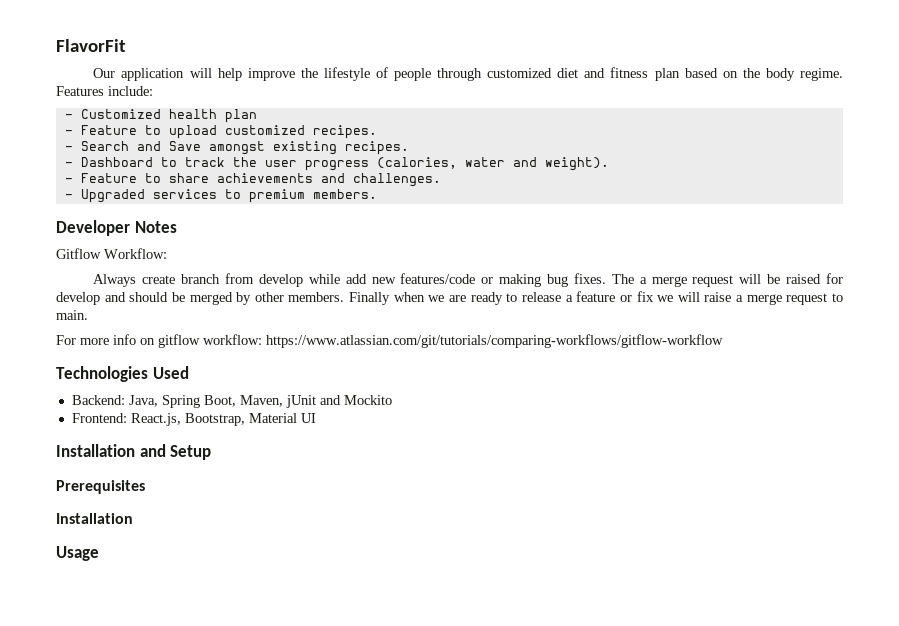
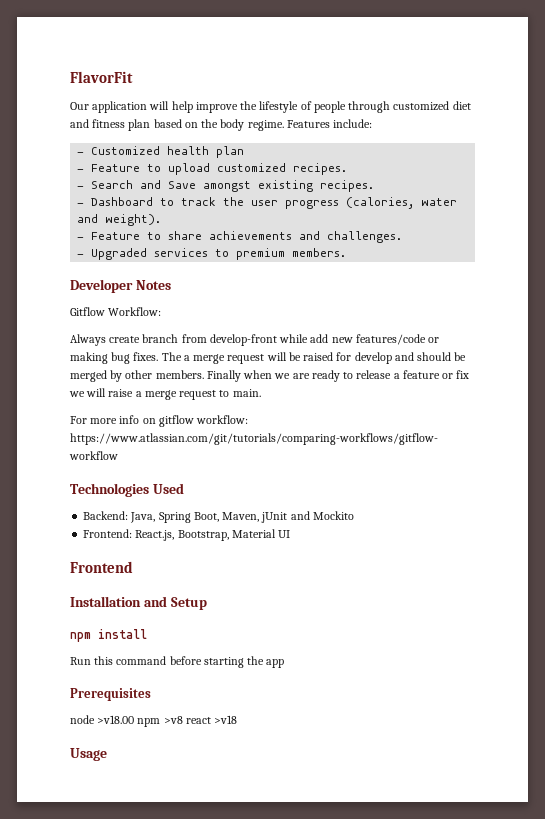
[258,274,303,287] develop -> [209,334,277,346] develop-front
(316, 418) none -> [70,561,133,573] // Frontend
[56,480,145,494] [56,513,133,524] Prerequisites // Installation -> [70,629,147,642] [70,656,285,668] [70,688,151,701] [70,715,238,727] npm install // Run this command before starting the app // Prerequisites // node >v18.00 npm >v8 react >v18

